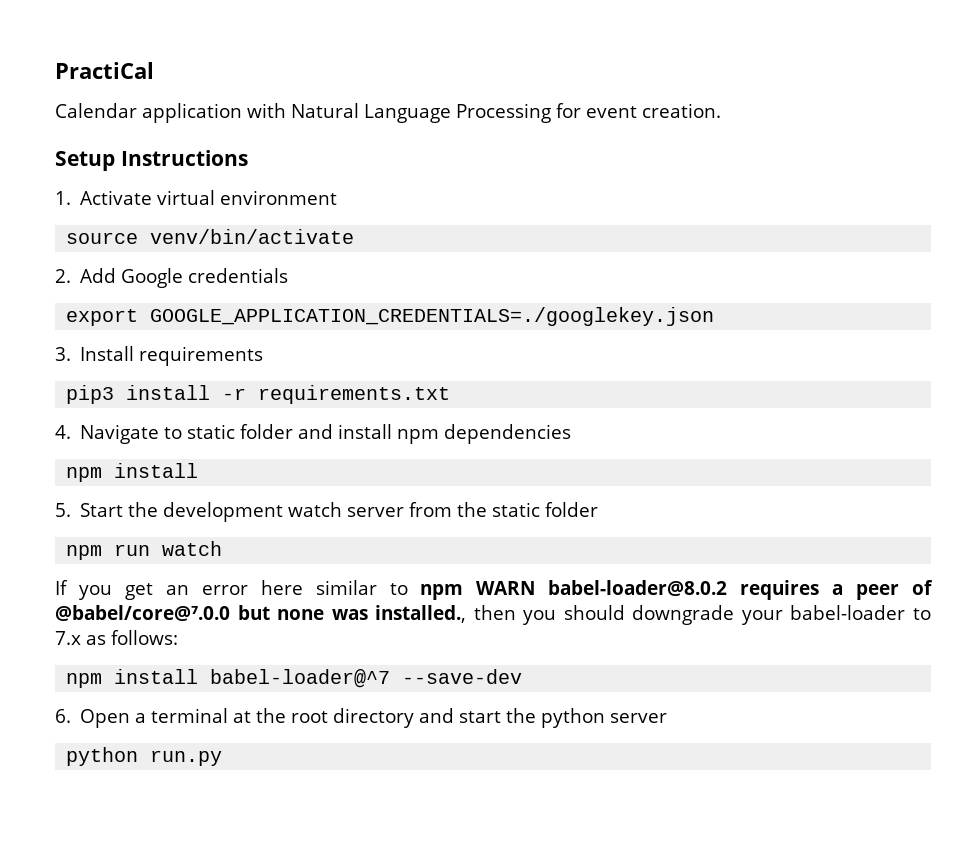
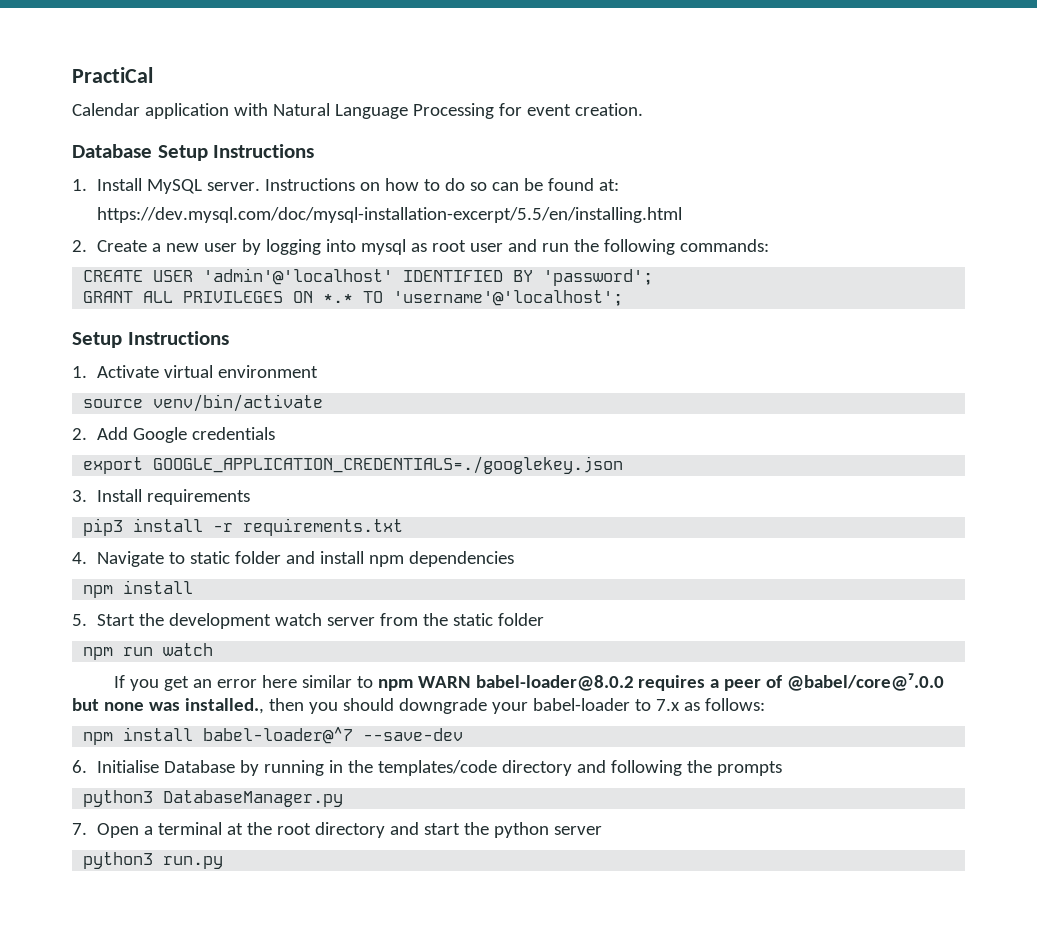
(721, 110) none -> [72,144,315,161] [72,178,619,194] [96,207,682,223] [72,239,769,255] [83,268,654,286] [83,290,624,306] // Database Setup Instructions // 1. Install MySQL server. Instructions on how to do so can be found at: // https://dev.mysql.com/doc/mysql-installation-excerpt/5.5/en/installing.html // 2. Create a new user by logging into mysql as root user and run the following commands: // CREATE USER 'admin'@'localhost' IDENTIFIED BY 'password'; // GRANT ALL PRIVILEGES ON *.* TO 'username'@'localhost';
(71, 716) none -> [96,760,782,776] [83,790,344,807] [72,823,87,835] Initialise Database by running in the templates/code directory and following the prompts // python3 DatabaseManager.py // 7.
[66,747,139,766] python -> [83,852,154,869] python3

